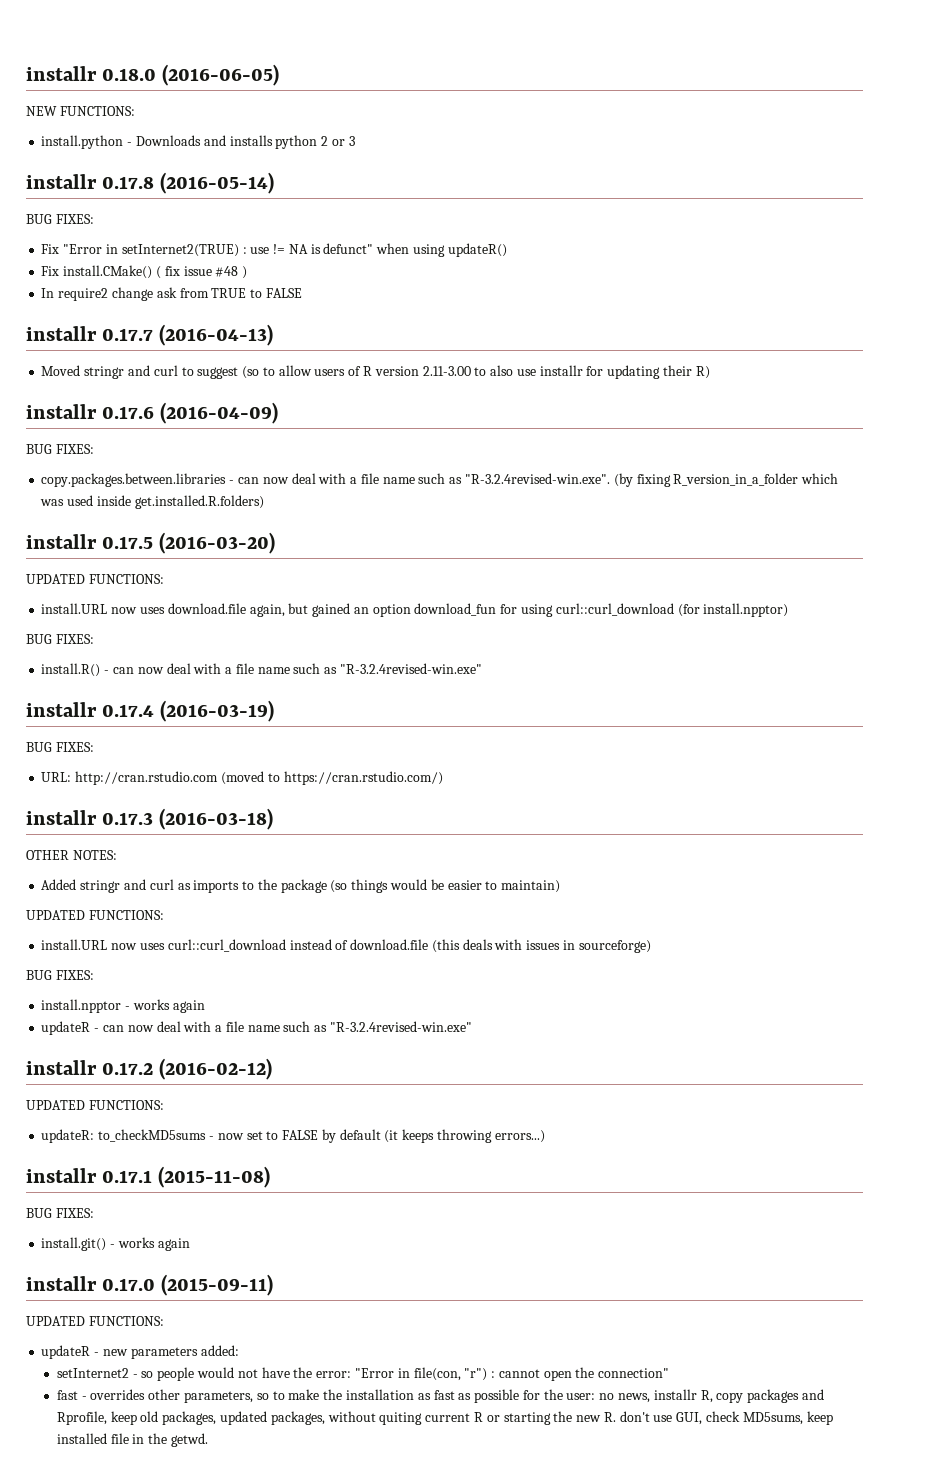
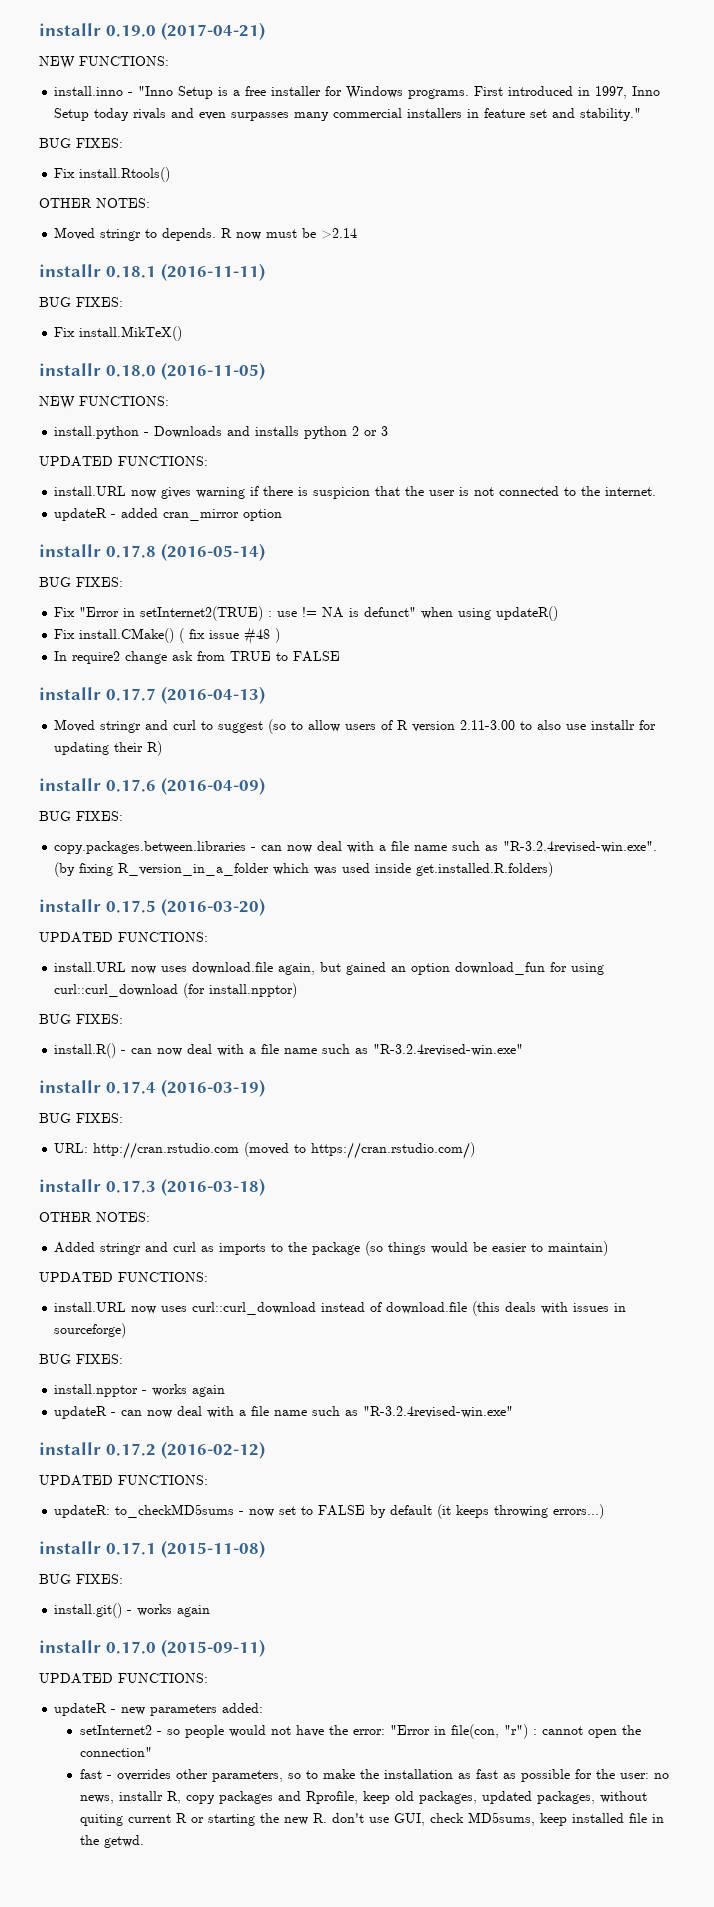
[26,64,280,86] installr 0.18.0 (2016-06-05) -> [39,22,265,40] [39,56,169,69] [54,86,661,99] [54,108,642,121] [39,138,123,148] [54,167,171,182] [39,198,150,208] [54,227,358,241] [39,263,265,281] [39,297,123,307] [54,326,183,341] [39,362,265,380] installr 0.19.0 (2017-04-21) // NEW FUNCTIONS: // install.inno - "Inno Setup is a free installer for Windows programs. First introduced in 1997, Inno Setup today rivals and even surpasses many commercial installers in feature set and stability." // BUG FIXES: // Fix install.Rtools() // OTHER NOTES: // Moved stringr to depends. R now must be >2.14 // installr 0.18.1 (2016-11-11) // BUG FIXES: // Fix install.MikTeX() // installr 0.18.0 (2016-11-05)
(355, 141) none -> [39,456,208,467] [54,486,657,499] [54,508,283,521] // UPDATED FUNCTIONS: // install.URL now gives warning if there is suspicion that the user is not connected to the internet. // updateR - added cran_mirror option

